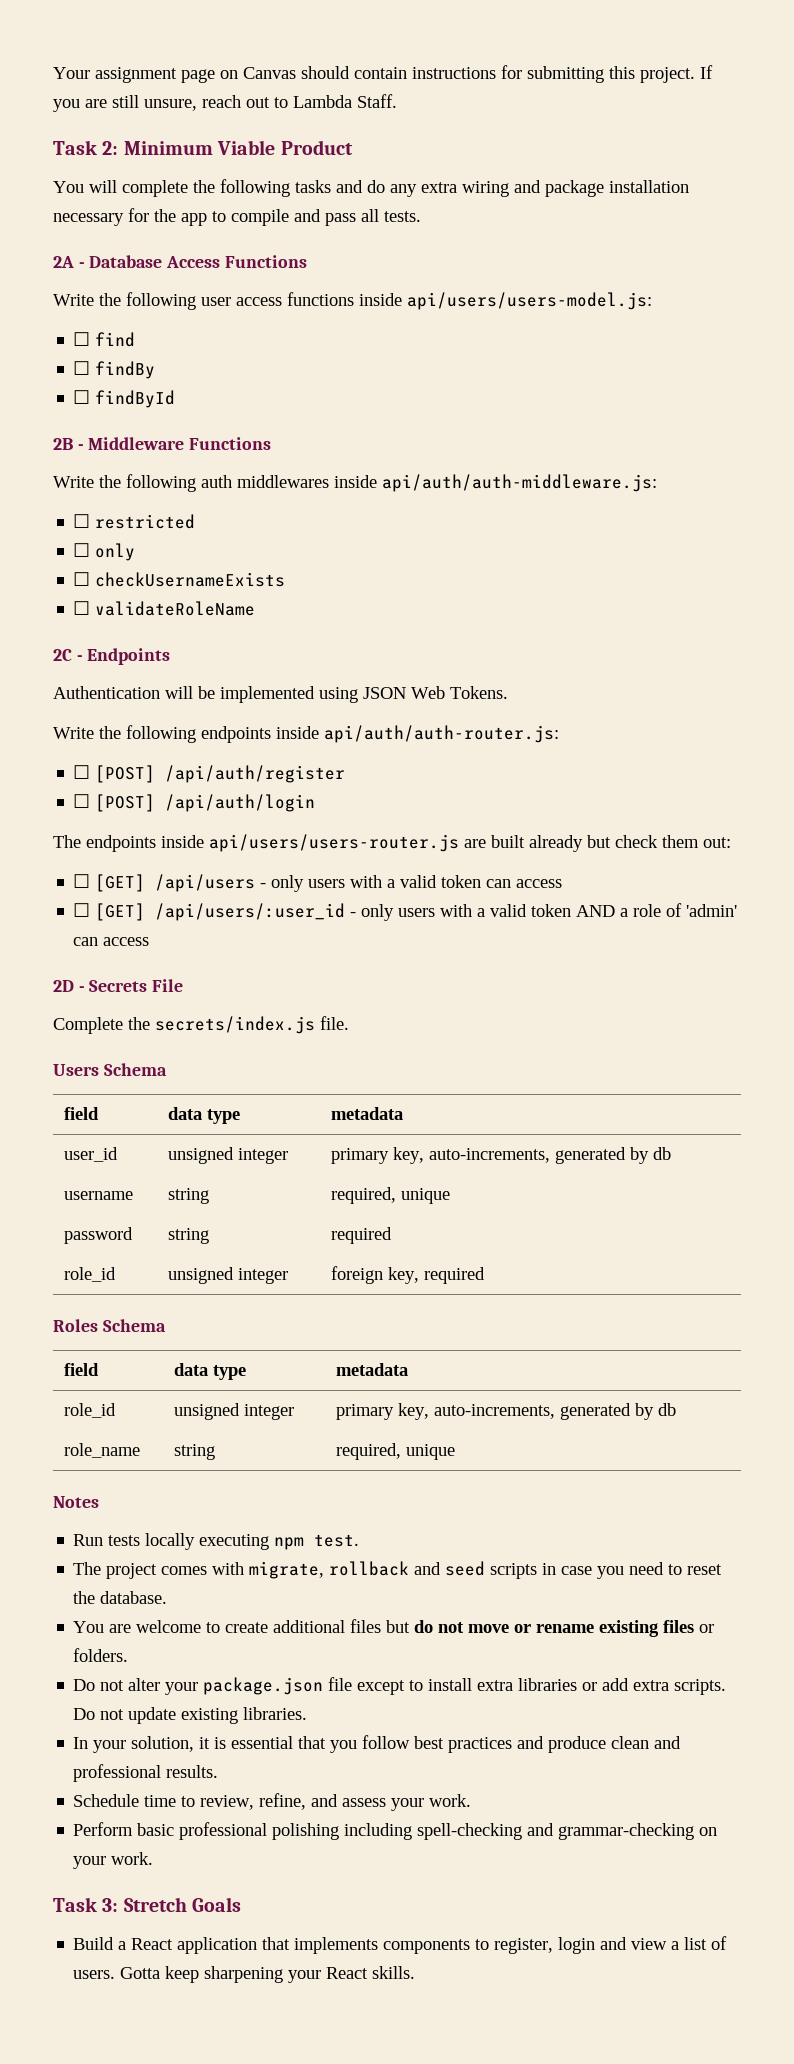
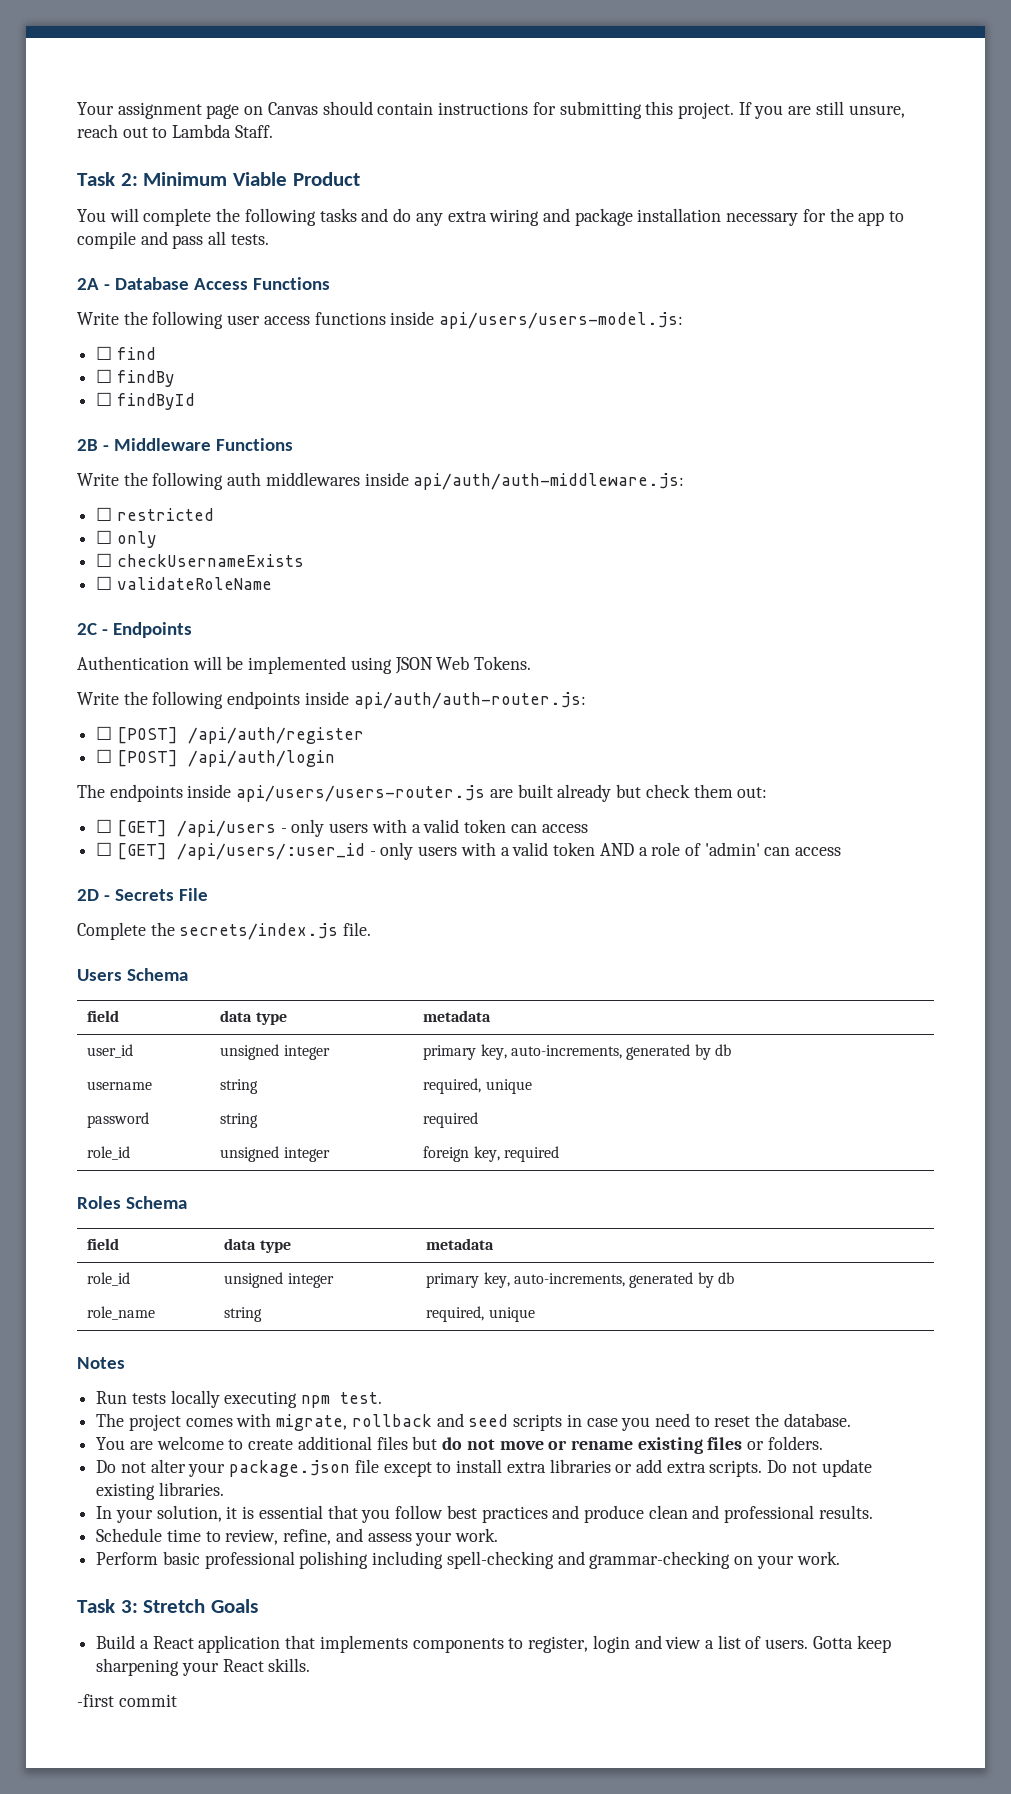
(416, 1972) none -> [77,1694,177,1707] // -first commit

